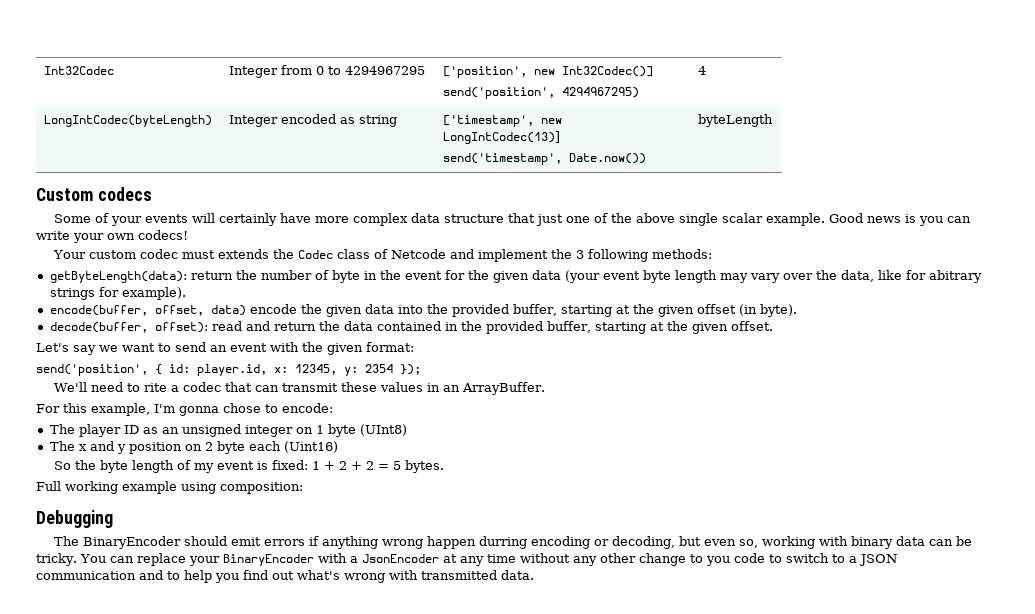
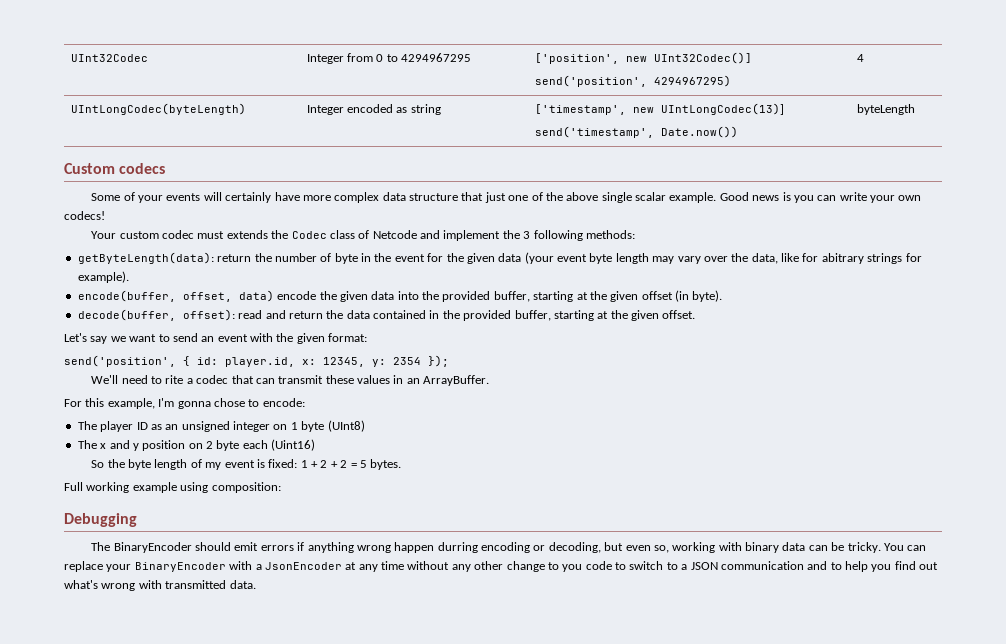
[44,66,115,75] Int32Codec -> [70,54,148,62] UInt32Codec
[562,66,654,77] Int32Codec()] -> [653,52,752,64] UInt32Codec()]
[44,115,213,127] LongIntCodec(byteLength) -> [70,103,246,115] UIntLongCodec(byteLength)
[443,131,561,144] LongIntCodec(13)] -> [660,103,784,115] UIntLongCodec(13)]

